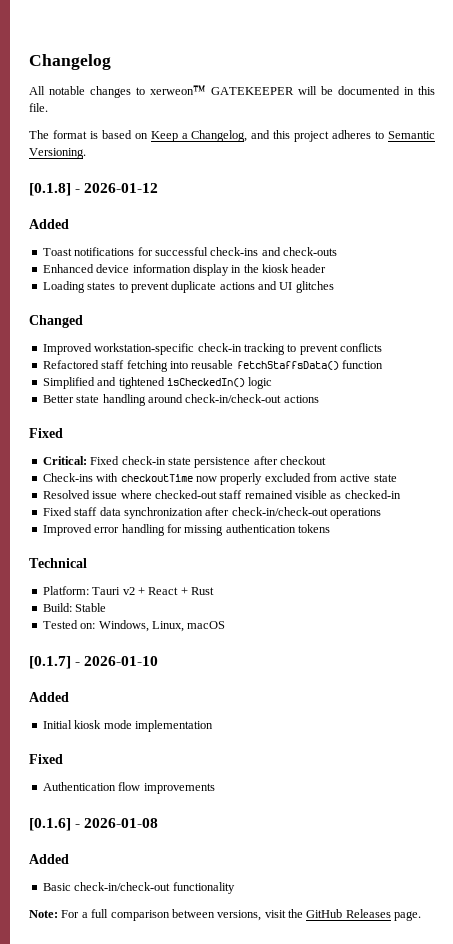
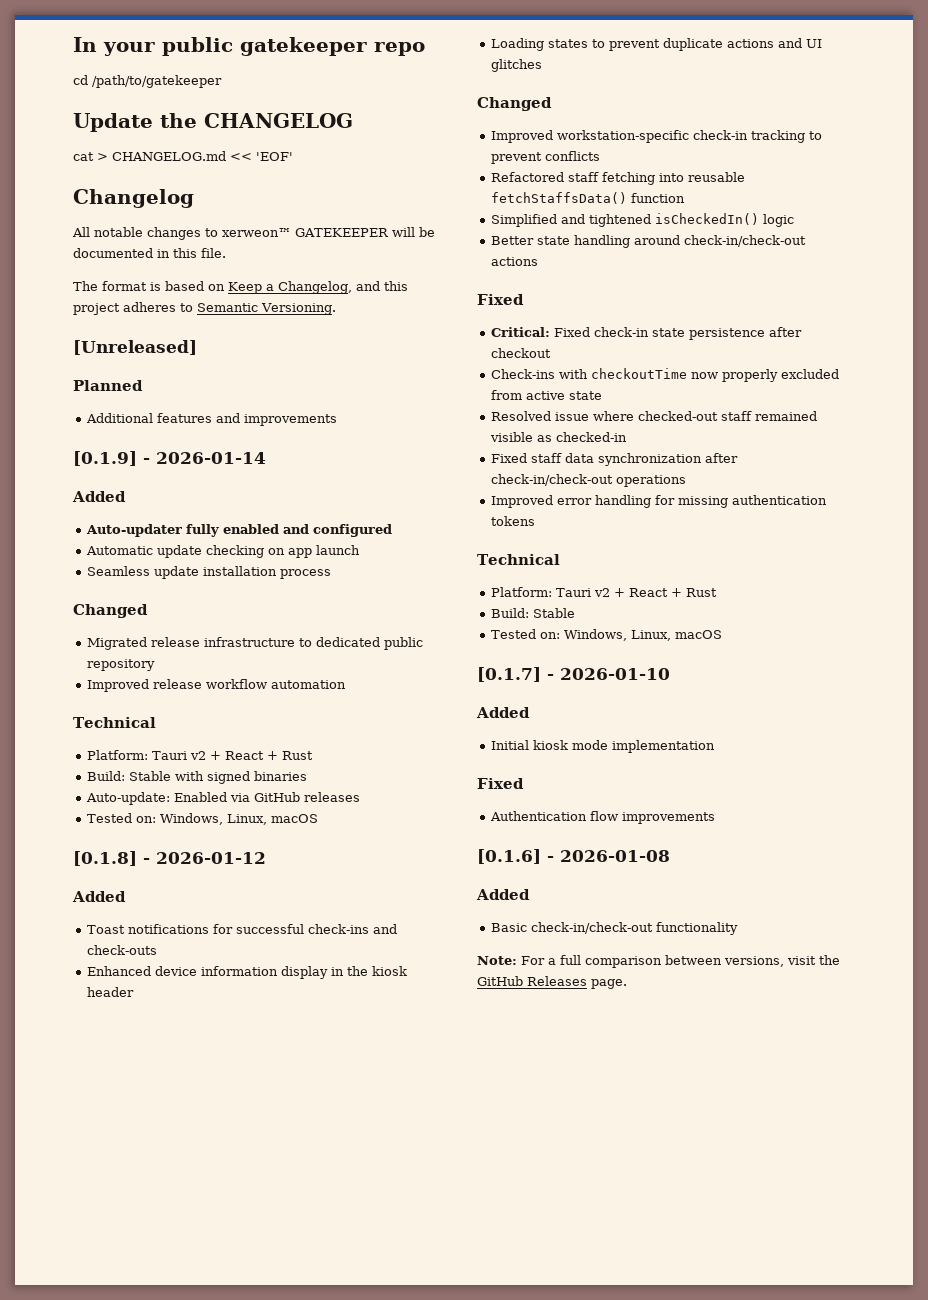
(29, 62) none -> [73,37,425,56] [73,75,222,88] [73,113,353,132] [73,151,293,161] In your public gatekeeper repo // cd /path/to/gatekeeper // Update the CHANGELOG // cat > CHANGELOG.md << 'EOF' //
(86, 153) none -> [73,340,197,355] [73,380,143,391] [85,413,337,426] [73,451,266,466] [72,491,126,502] [85,524,392,537] [85,545,360,558] [86,566,331,579] [73,604,148,618] [86,637,423,650] [86,659,155,671] [86,679,346,692] [73,717,156,728] [86,750,313,760] [86,771,307,784] [85,792,360,805] [86,813,318,825] // [Unreleased] // Planned // Additional features and improvements // [0.1.9] - 2026-01-14 // Added // Auto-updater fully enabled and configured // Automatic update checking on app launch // Seamless update installation process // Changed // Migrated release infrastructure to dedicated public repository // Improved release workflow automation // Technical // Platform: Tauri v2 + React + Rust // Build: Stable with signed binaries // Auto-update: Enabled via GitHub releases // Tested on: Windows, Linux, macOS

